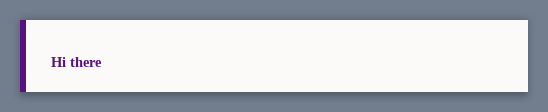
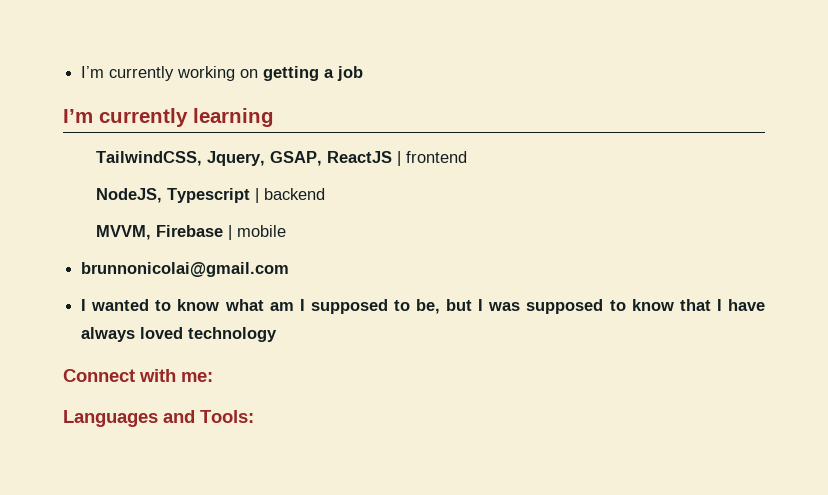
[51,57,102,67] Hi there -> [81,66,364,81] [63,108,274,127] [95,151,467,166] [95,188,325,203] [95,225,286,240] [81,262,290,277] [81,299,765,314] [81,327,278,342] [63,369,213,382] [63,410,254,427] I’m currently working on getting a job // I’m currently learning // TailwindCSS, Jquery, GSAP, ReactJS | frontend // NodeJS, Typescript | backend // MVVM, Firebase | mobile // brunnonicolai@gmail.com // I wanted to know what am I supposed to be, but I was supposed to know that I have always loved technology // Connect with me: // Languages and Tools:

